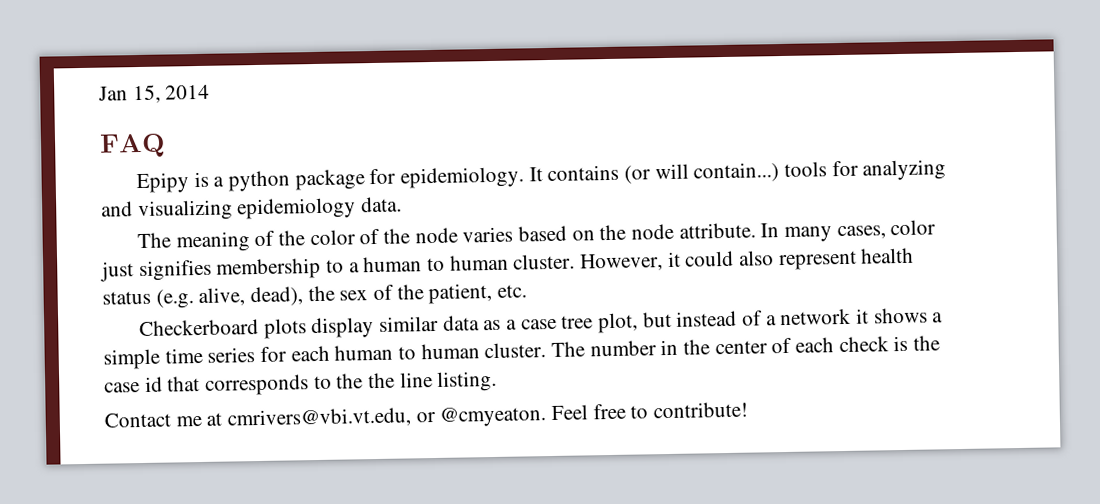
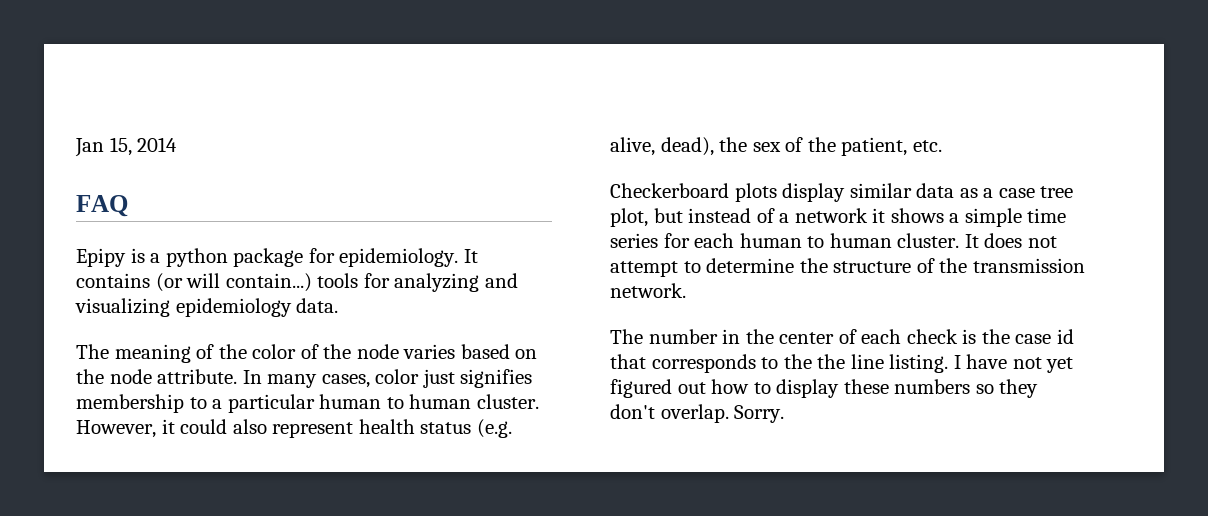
(360, 267) none -> [227,394,315,413] particular
(547, 350) none -> [964,233,1057,248] [610,258,1085,277] [610,283,686,298] It does not attempt to determine the structure of the transmission network. //
[104,401,749,429] // Contact me at cmrivers@vbi.vt.edu, or @cmyeaton. Feel free to contribute! -> [953,354,1074,373] [610,379,1039,398] [610,404,785,423] I have not yet figured out how to display these numbers so they don't overlap. Sorry.

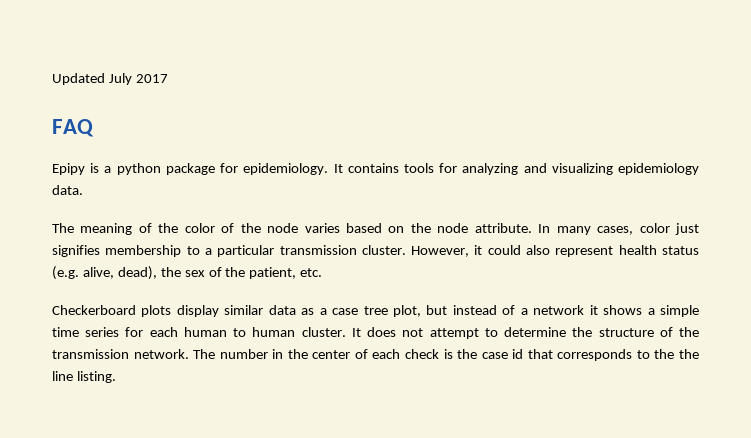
[75,137,178,157] Jan 15, 2014 -> [52,73,168,85] Updated July 2017
[155,273,312,292] (or will contain...) -> (399, 168) none
[319,394,472,409] human to human -> [279,245,357,255] transmission
(686, 290) // -> (189, 354) none
[953,354,1074,373] [610,379,1039,398] [610,404,785,423] I have not yet figured out how to display these numbers so they don't overlap. Sorry. -> (116, 377) none

